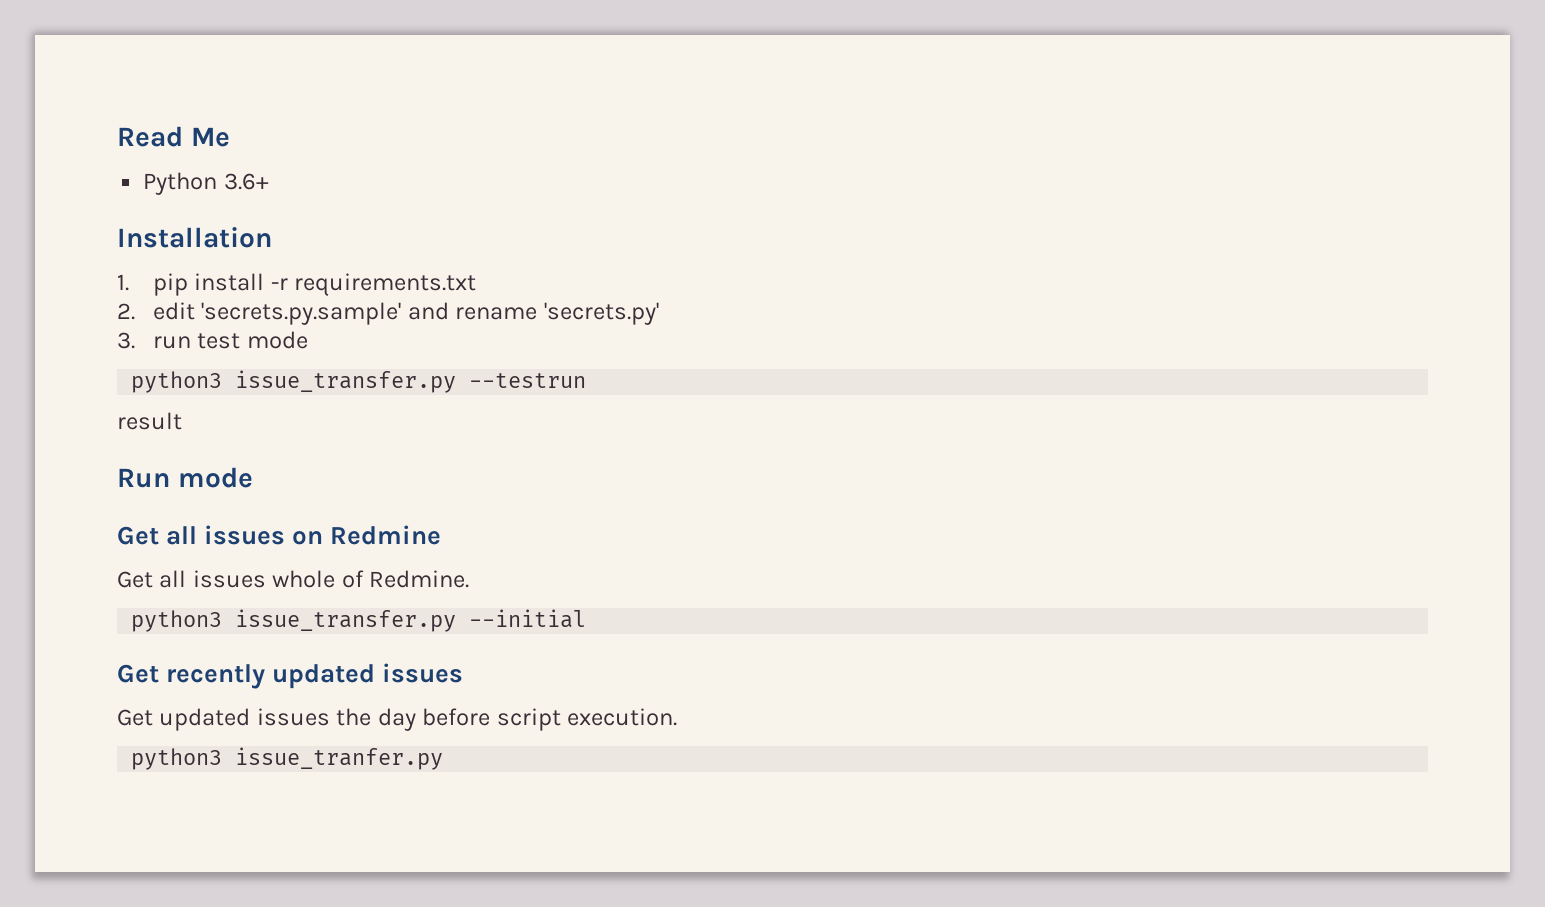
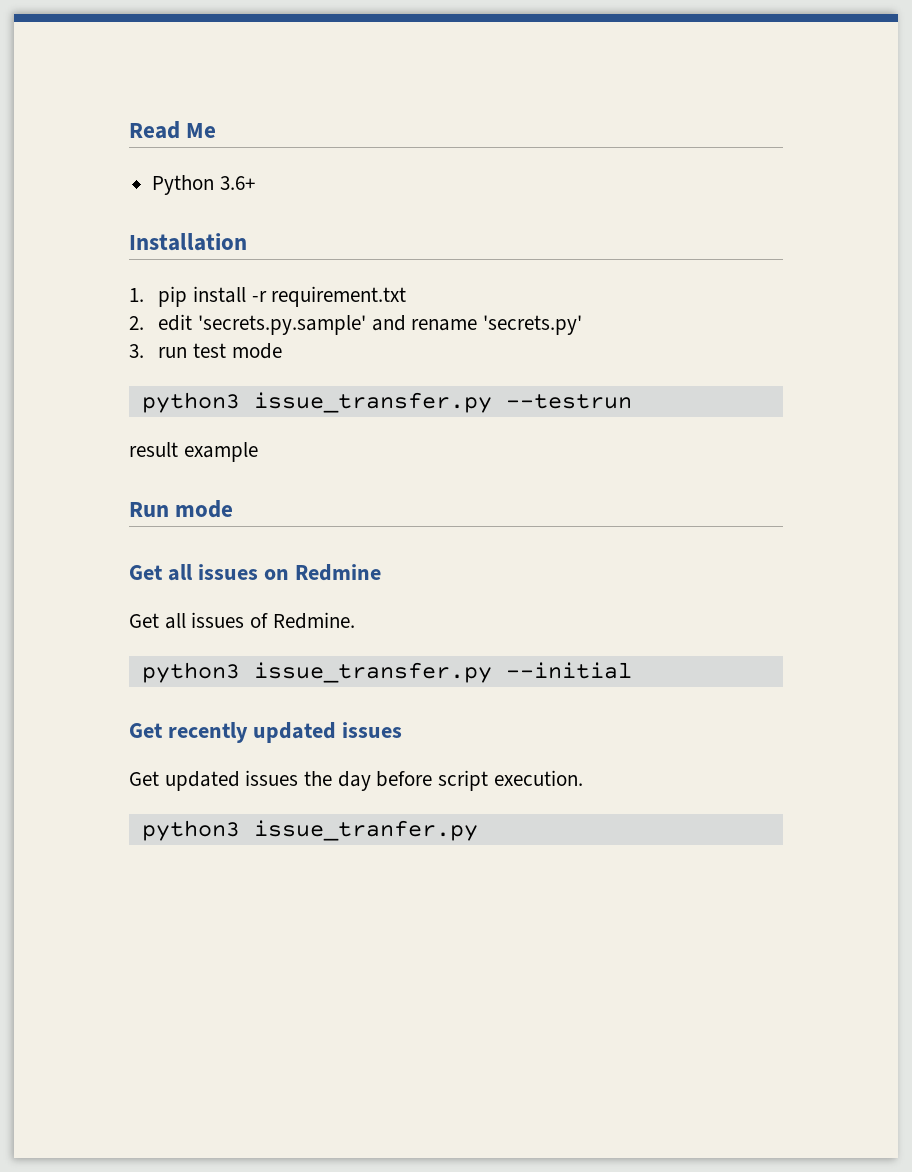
[294,273,477,296] requirements.txt -> [271,286,407,307] requirement.txt
(182, 421) none -> [183,442,258,462] example
[272,570,336,588] whole -> (245, 620) none

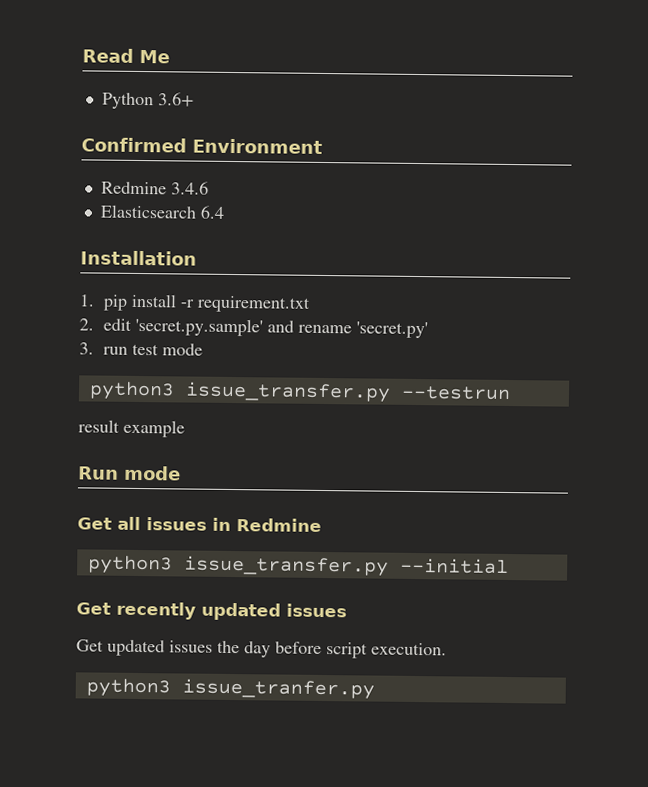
(255, 183) none -> [81,137,323,154] [100,181,209,195] [99,204,225,219] // Confirmed Environment // Redmine 3.4.6 // Elasticsearch 6.4
[197,315,366,335] 'secrets.py.sample' -> [135,317,264,337] 'secret.py.sample'
[482,315,582,335] 'secrets.py' -> [356,321,429,339] 'secret.py'
[263,564,381,581] [129,612,355,629] on Redmine // Get all issues of Redmine. -> [212,517,322,532] in Redmine

